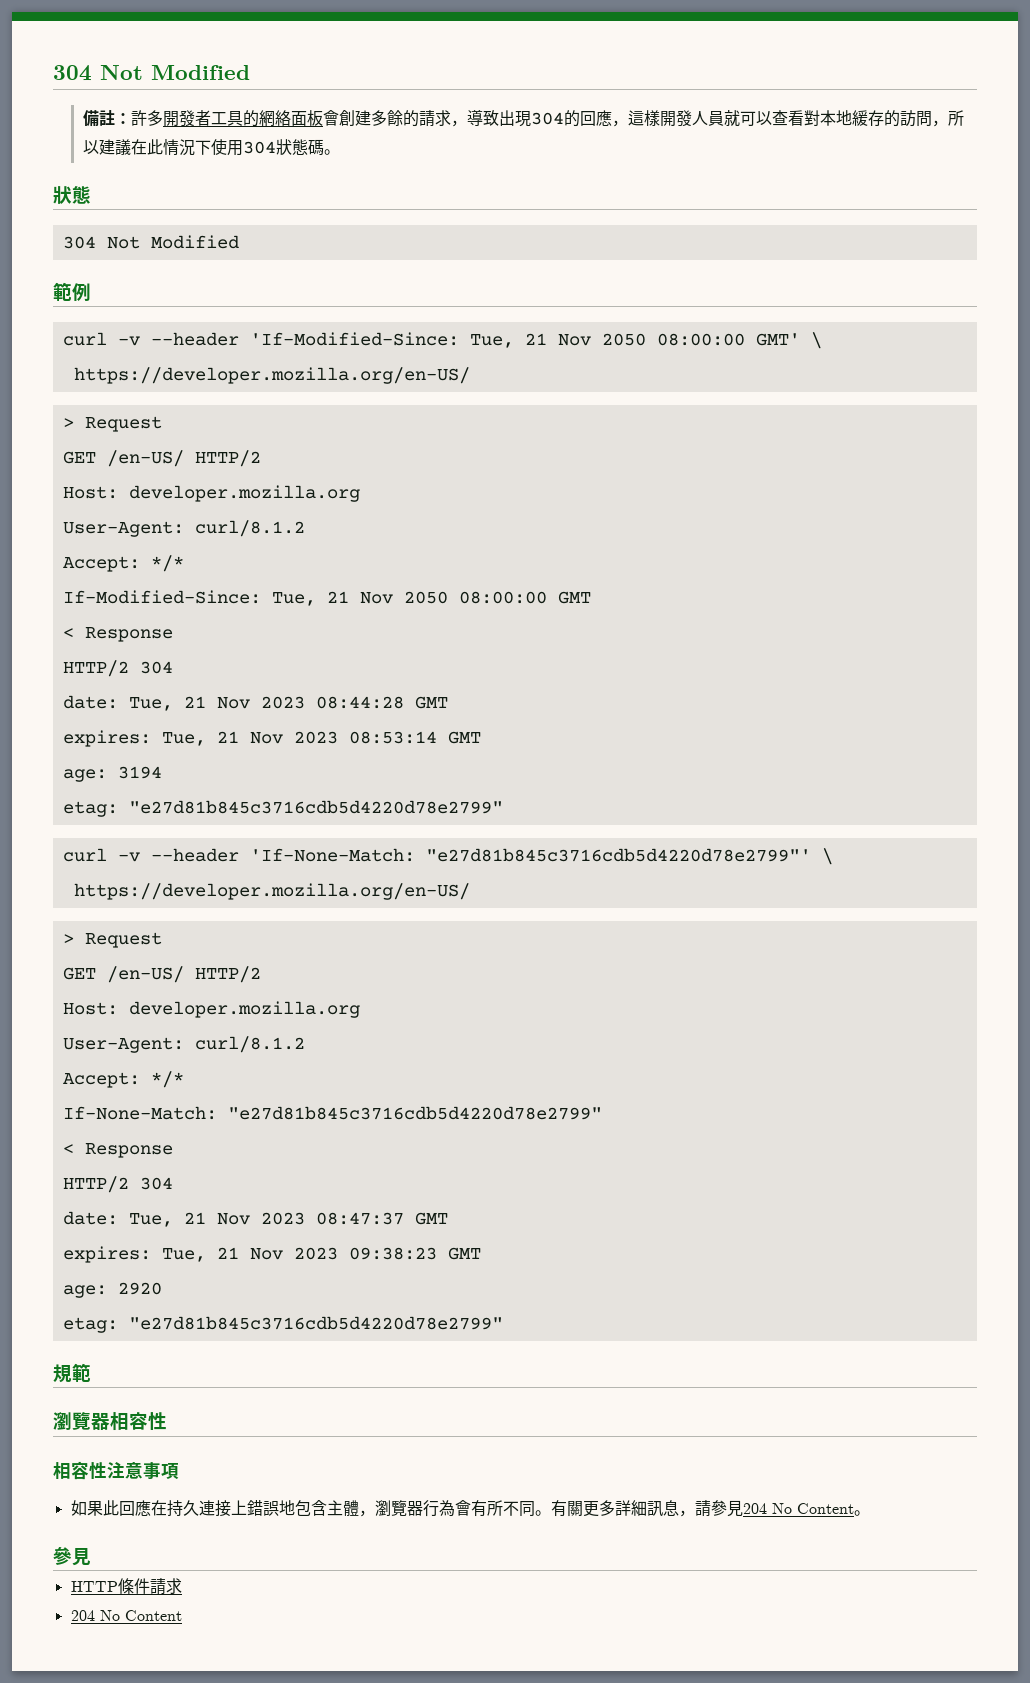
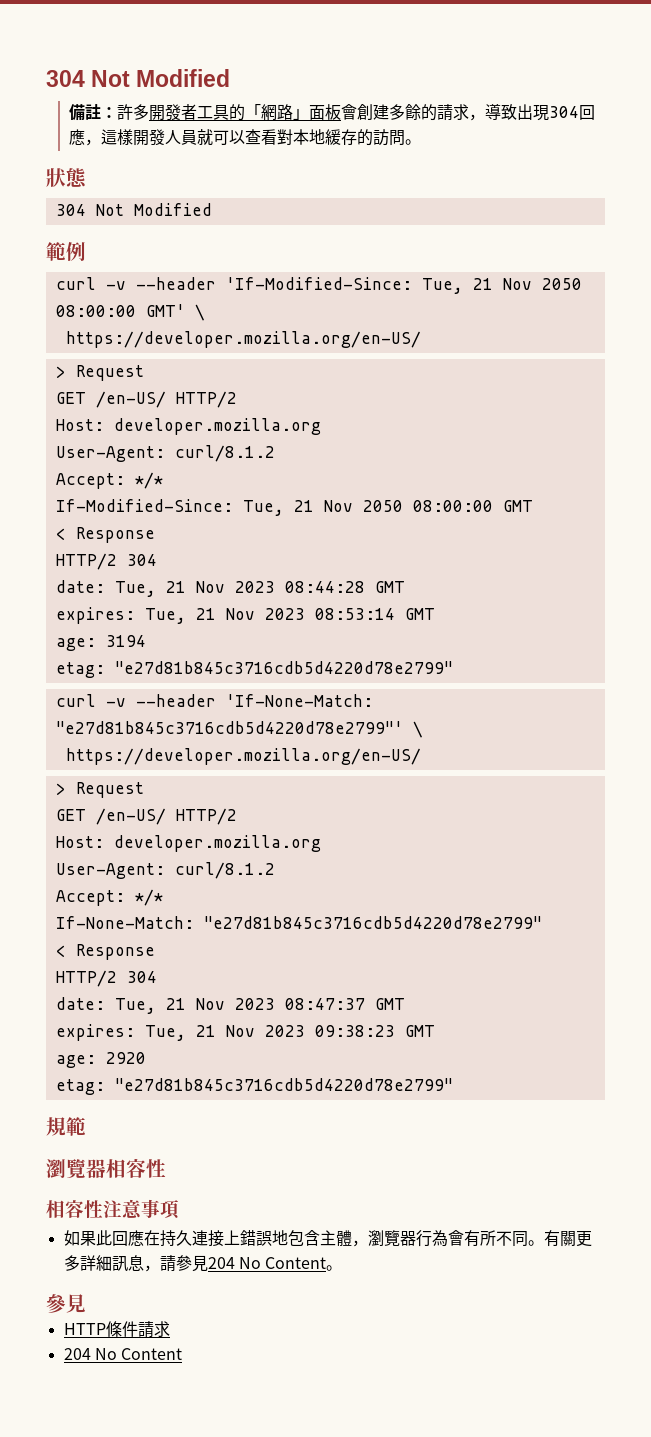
[258,110,291,127] 網絡 -> [245,104,310,121] 「網路」
[563,110,580,127] 的 -> (580, 112) none
[931,110,964,127] [82,139,324,156] ，所以建議在此情況下使用304狀態碼 -> (406, 138) none

